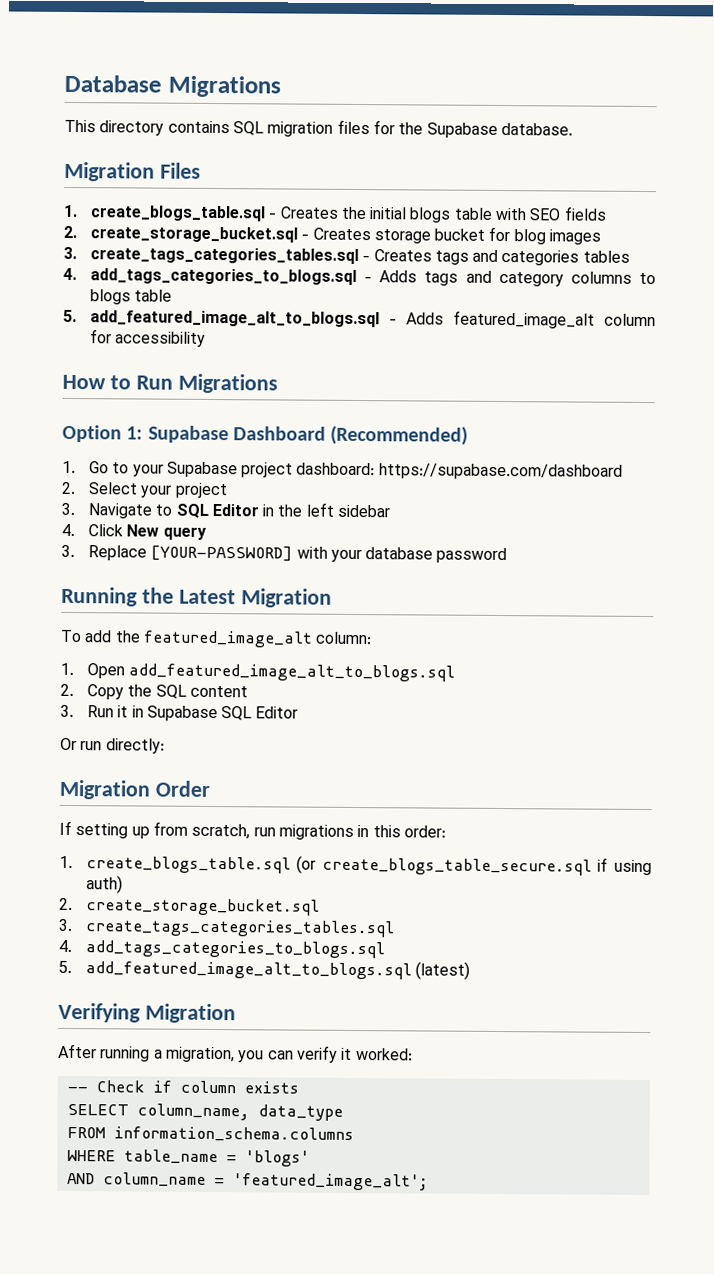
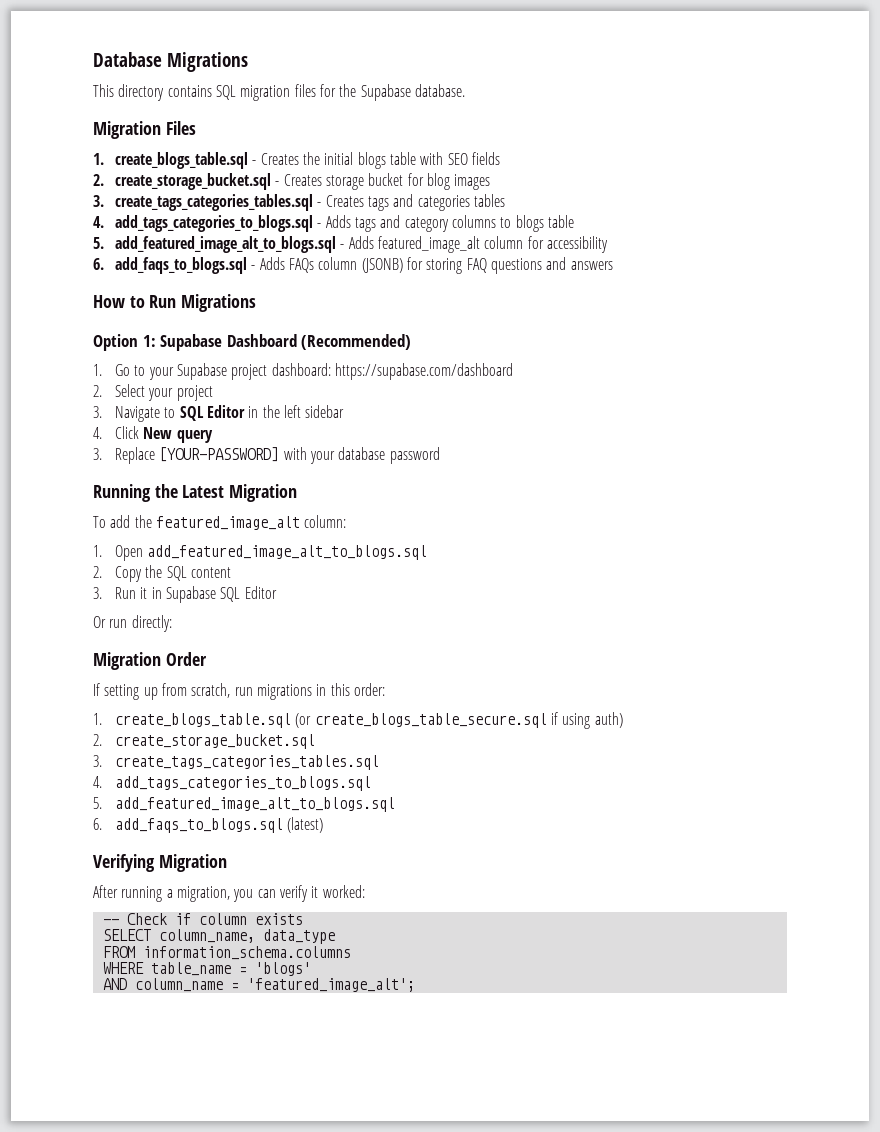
(207, 339) none -> [93,257,613,274] // 6. add_faqs_to_blogs.sql - Adds FAQs column (JSONB) for storing FAQ questions and answers
(412, 970) none -> [93,818,284,833] // 6. add_faqs_to_blogs.sql

